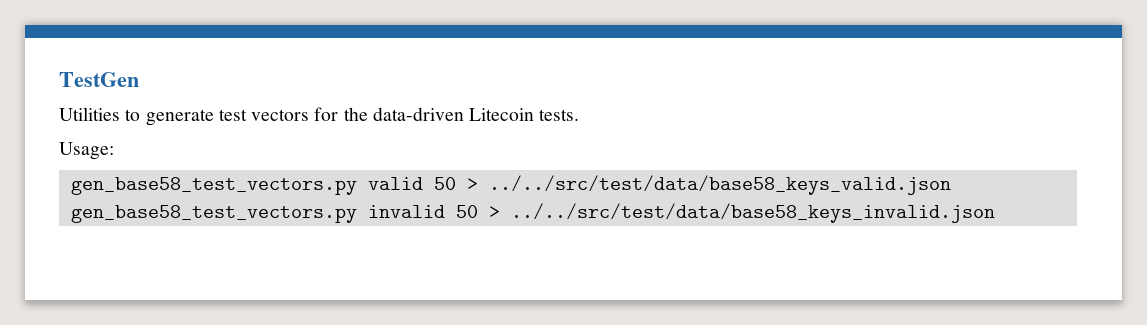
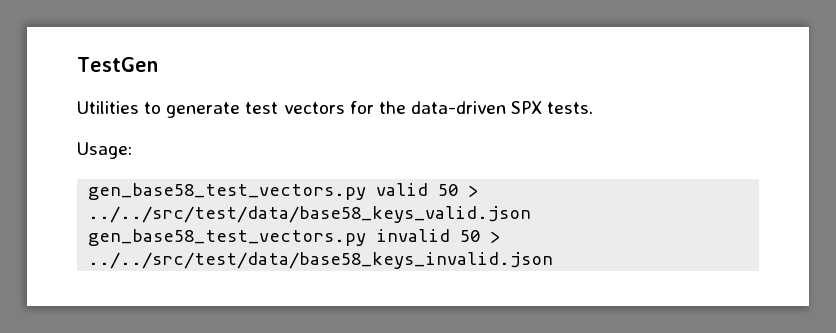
[469,108,535,121] Litecoin -> [511,101,543,114] SPX

